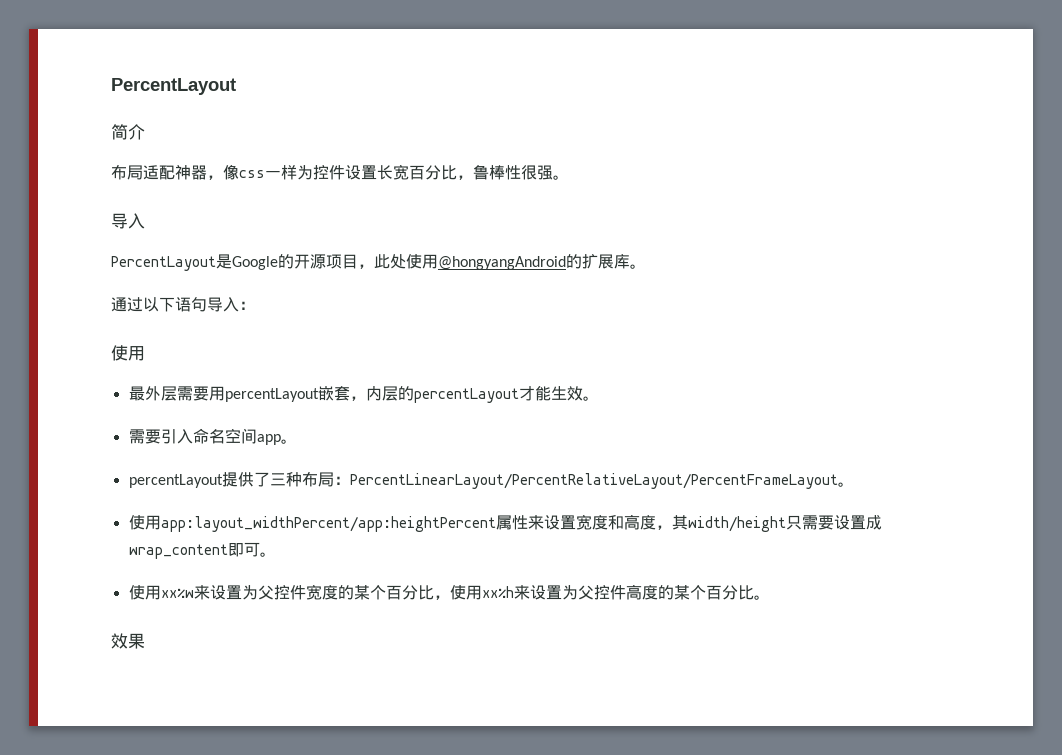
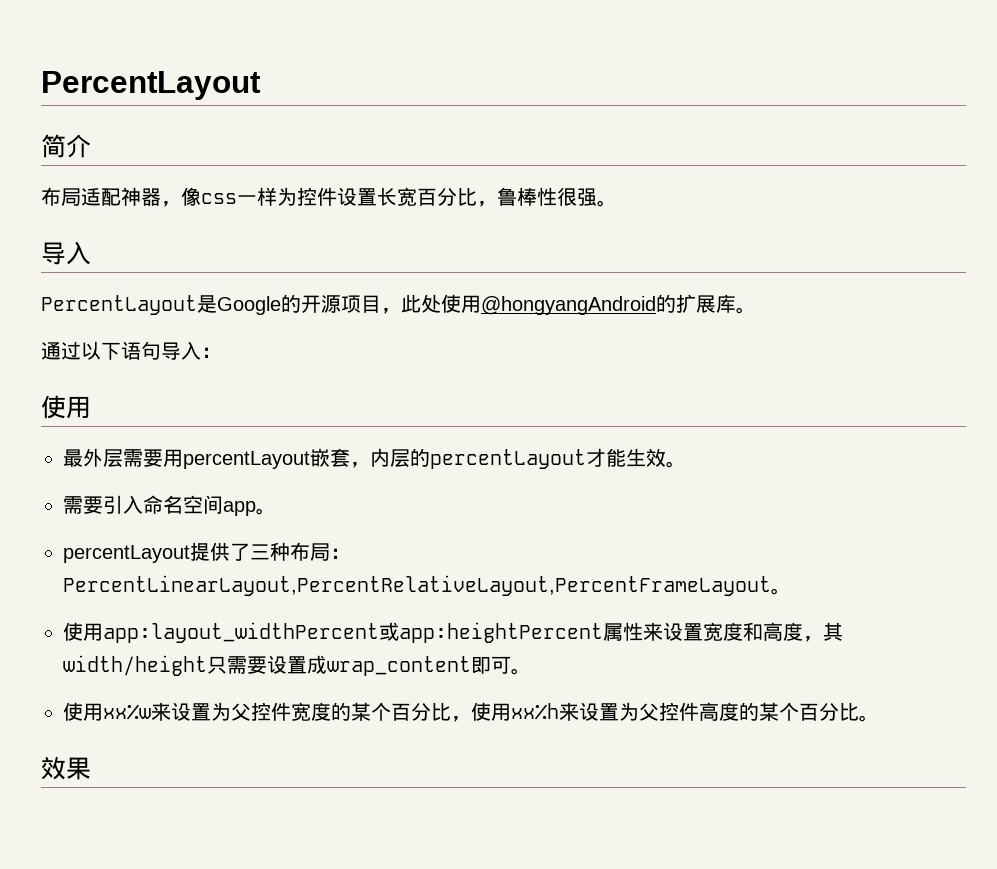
[349,473,854,489] [128,515,496,532] PercentLinearLayout/PercentRelativeLayout/PercentFrameLayout。 // 使用app:layout_widthPercent/app:heightPercent -> [63,575,791,596] [63,622,603,643] PercentLinearLayout,PercentRelativeLayout,PercentFrameLayout。 // 使用app:layout_widthPercent或app:heightPercent

